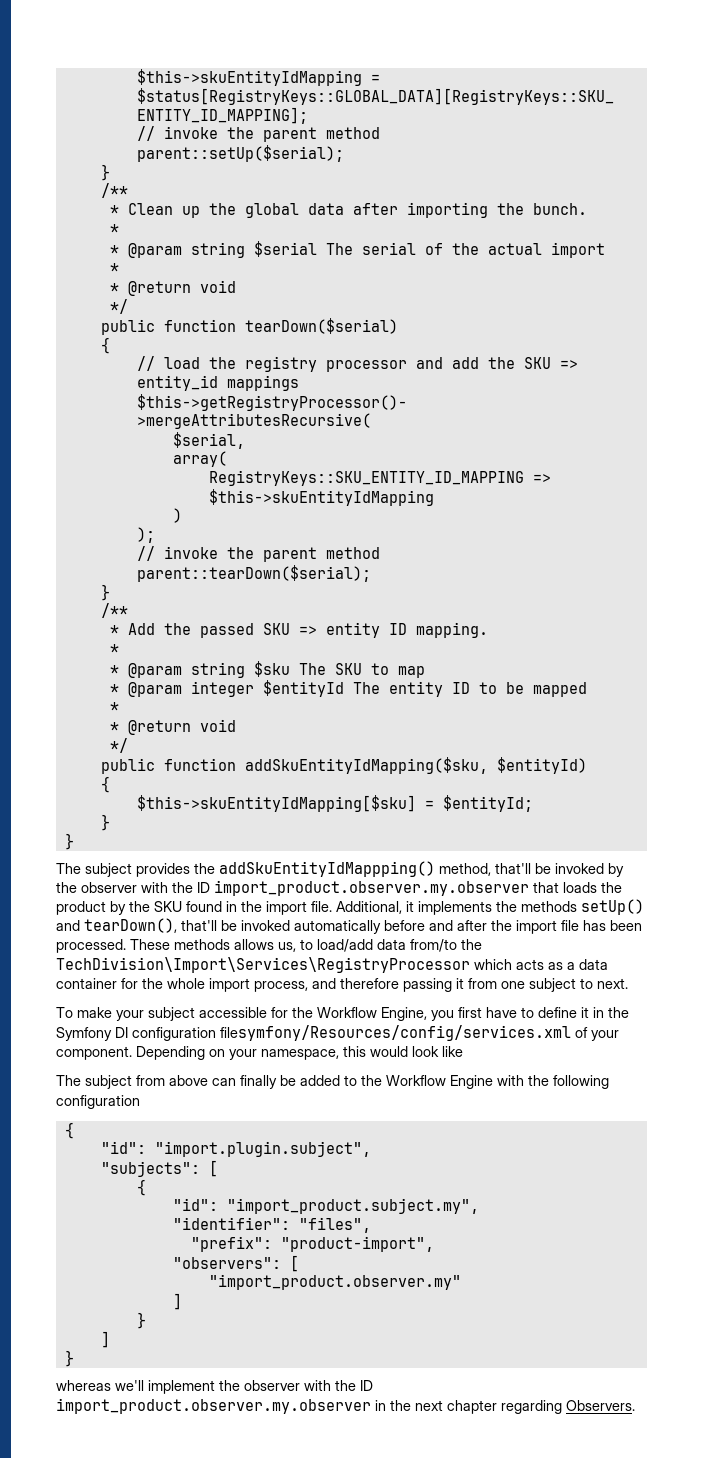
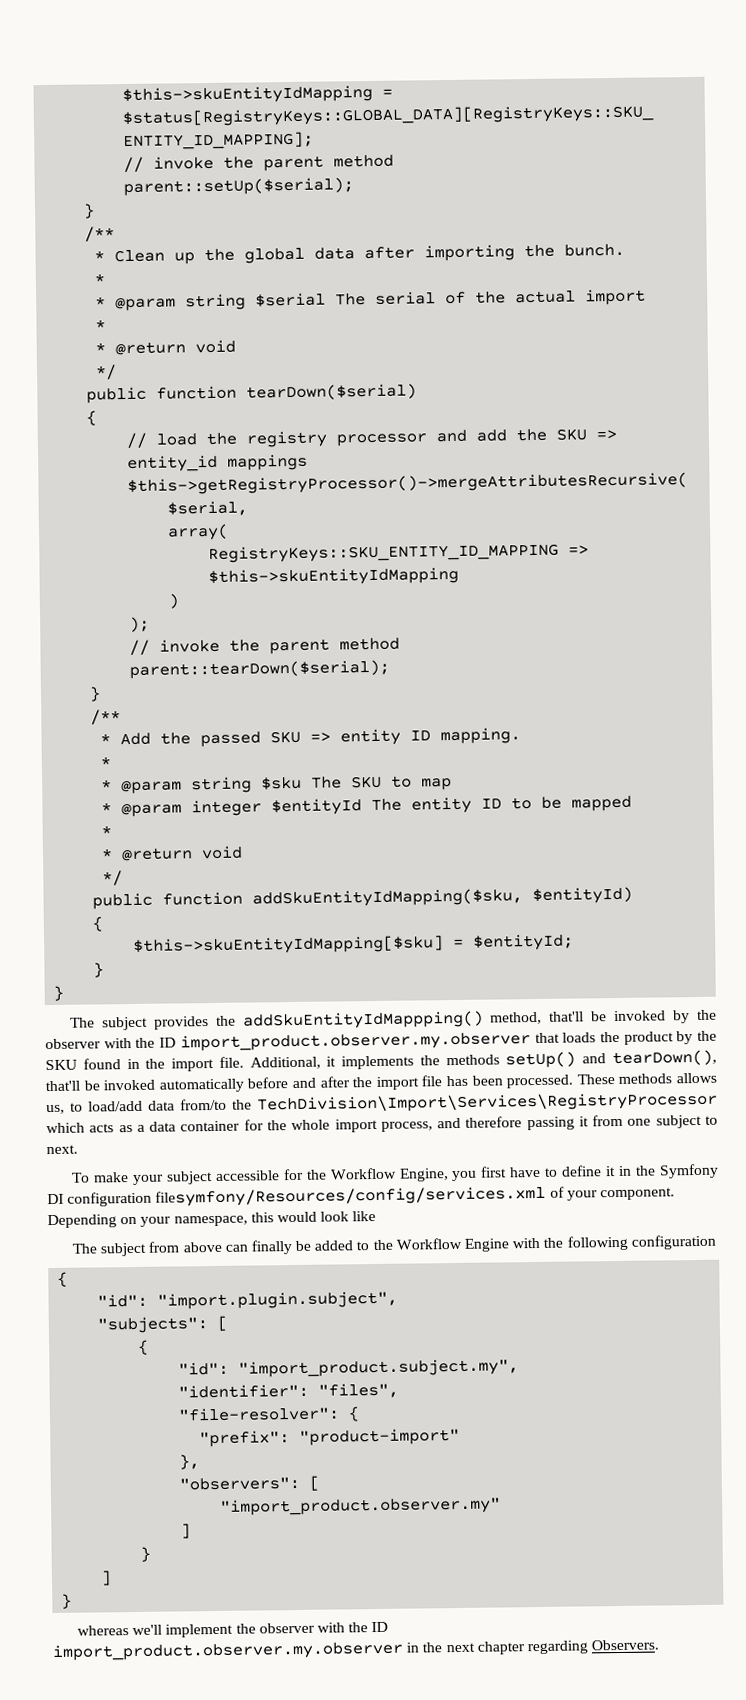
(371, 1225) none -> [178,1406,361,1422] // "file-resolver": {
[280,1236,434,1252] "product-import", -> [299,1427,461,1446] [179,1454,201,1470] "product-import" // },

